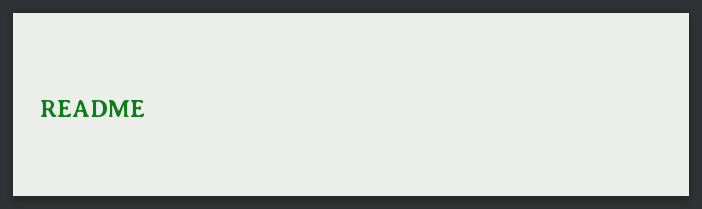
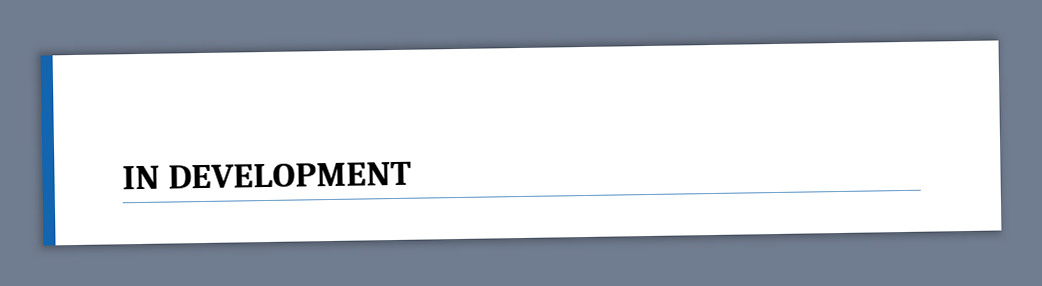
[40,100,145,117] README -> [122,161,413,190] IN DEVELOPMENT

